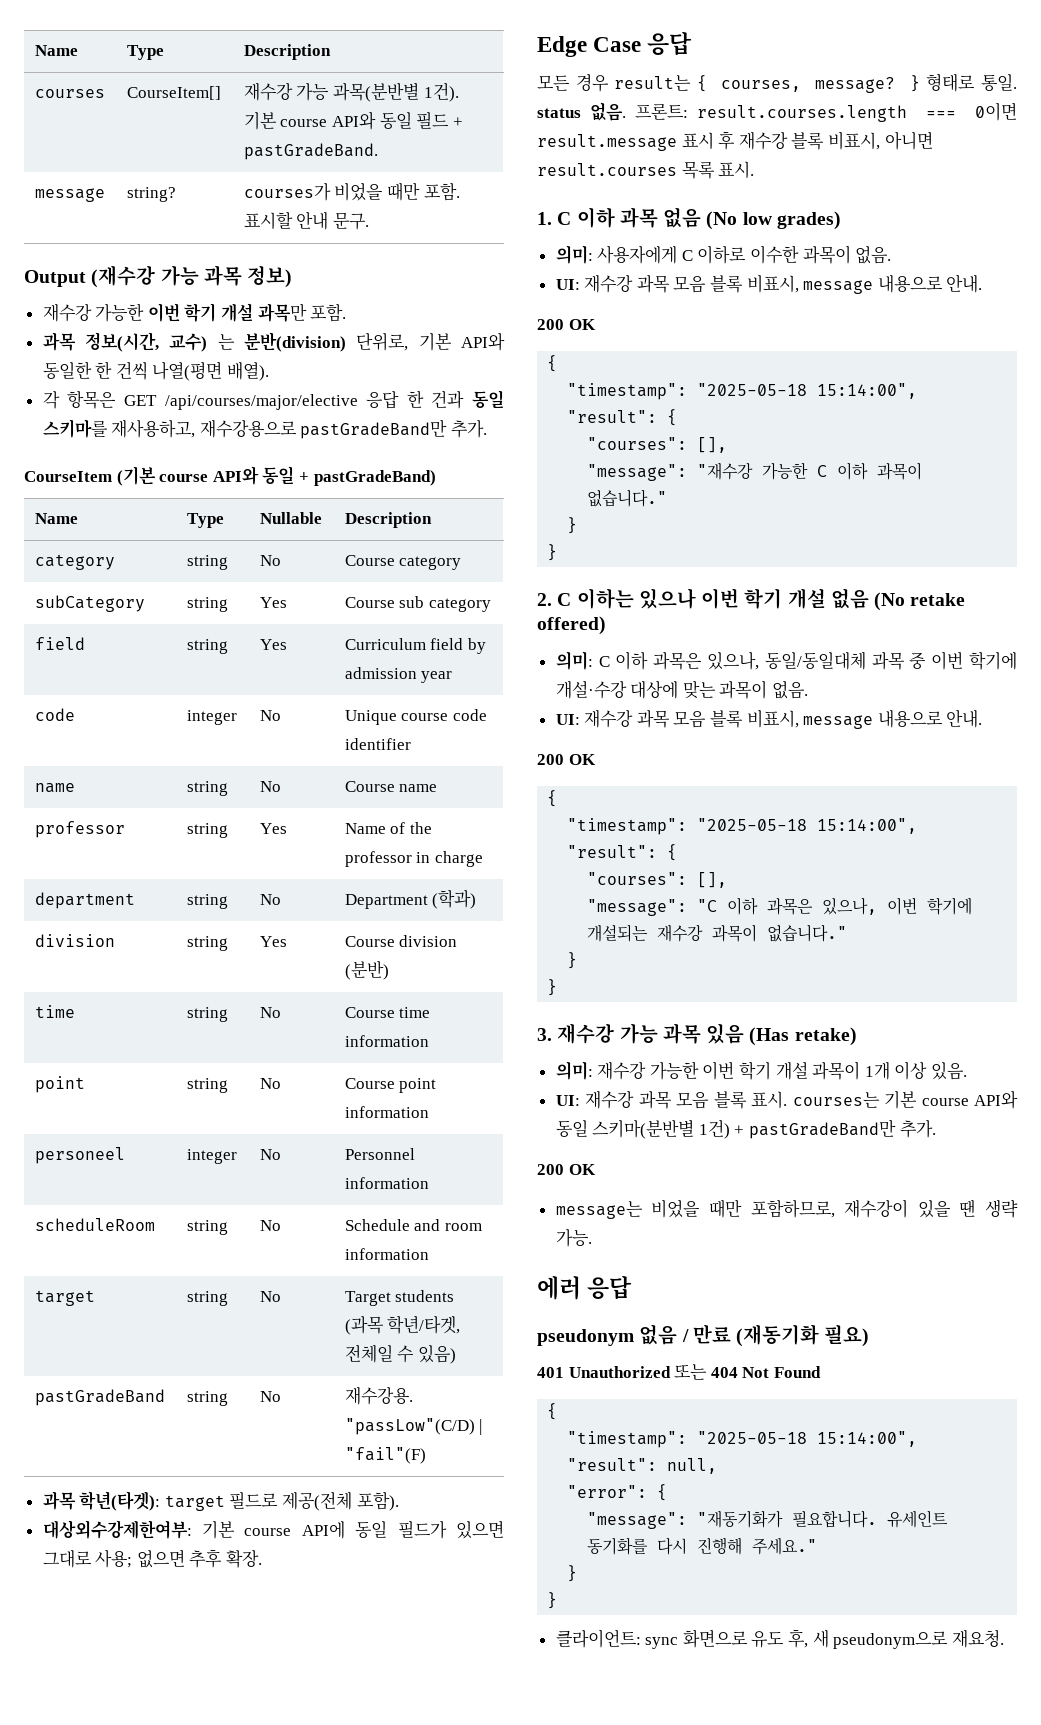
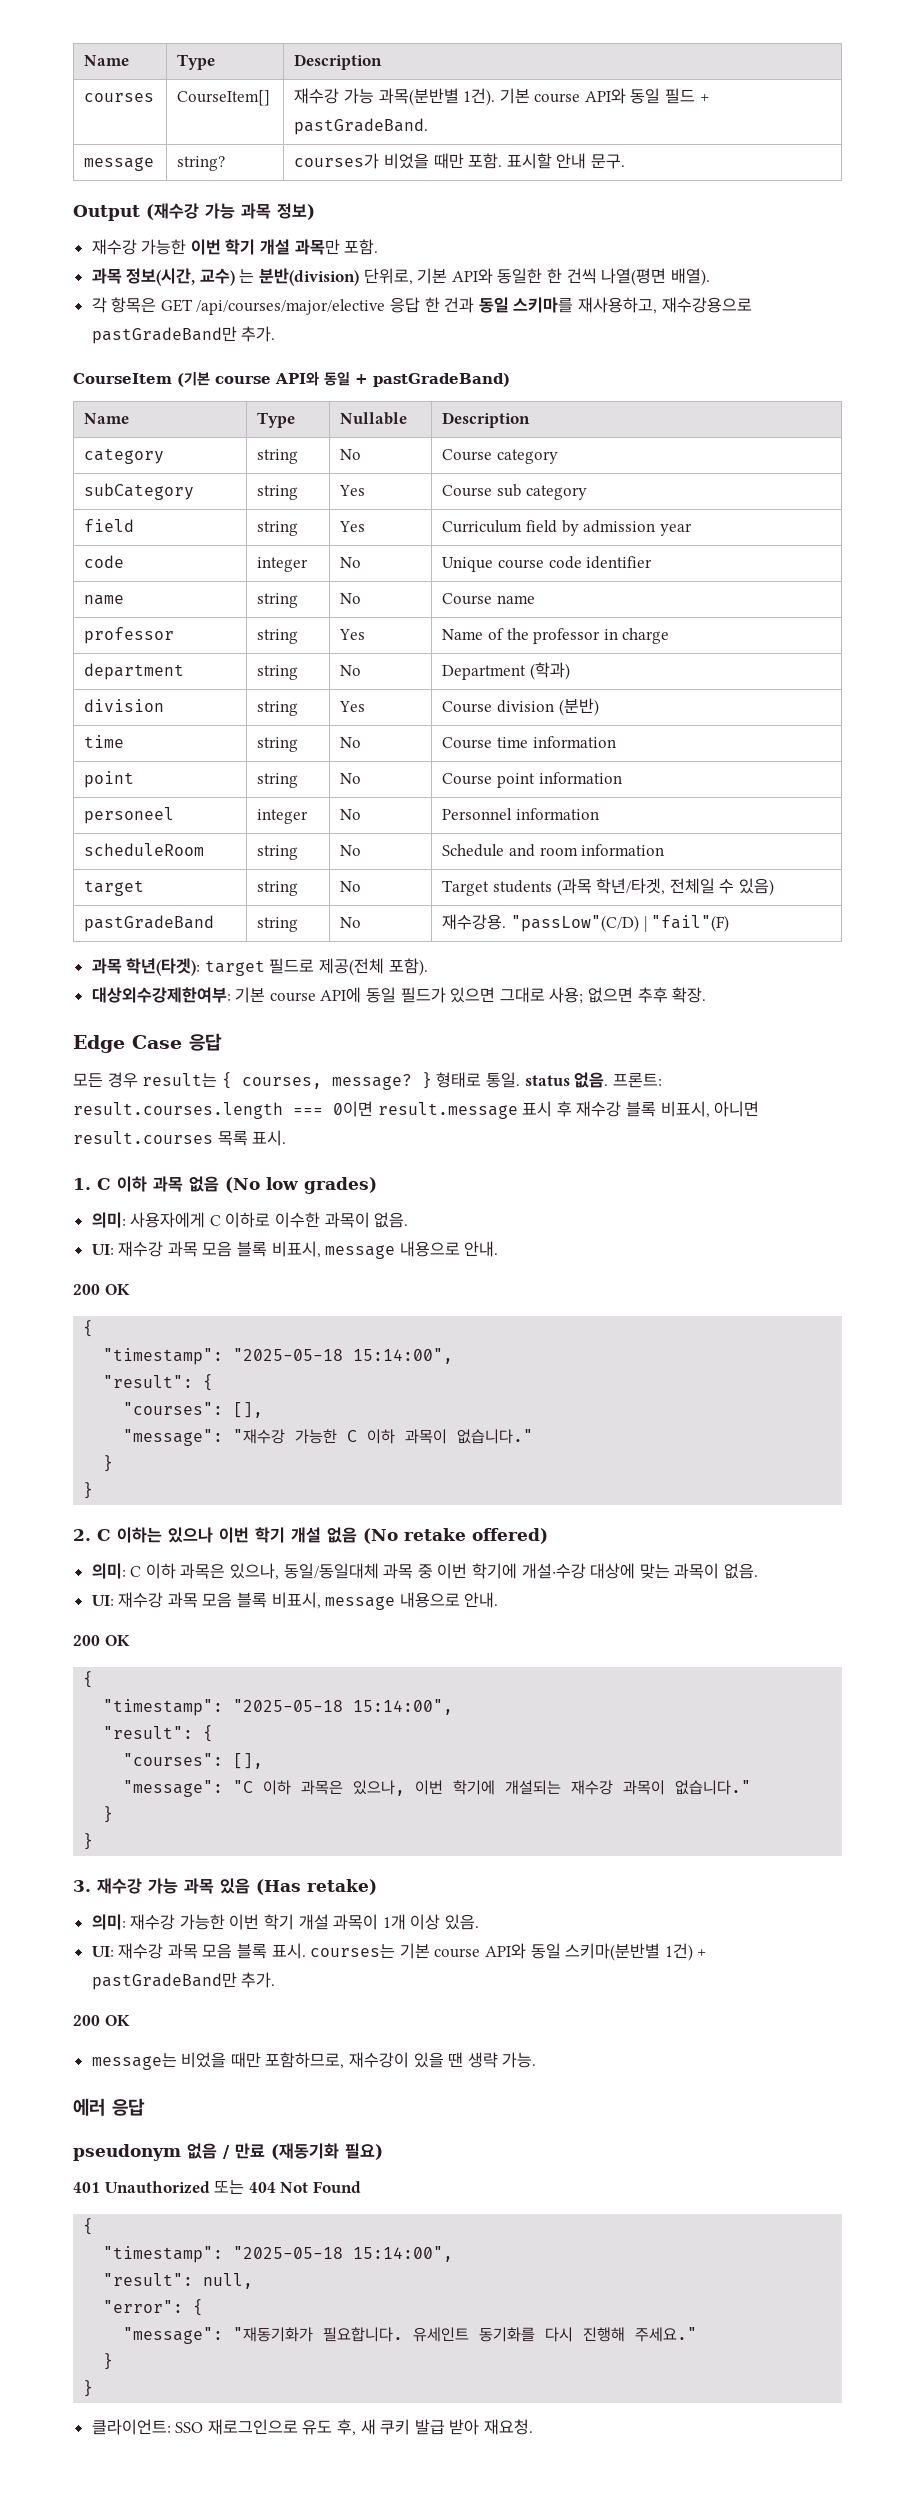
[645,1629,748,1649] sync 화면으로 -> [175,2419,298,2435] SSO 재로그인으로
[833,1631,949,1649] pseudonym으로 -> [380,2419,480,2435] 쿠키 발급 받아

